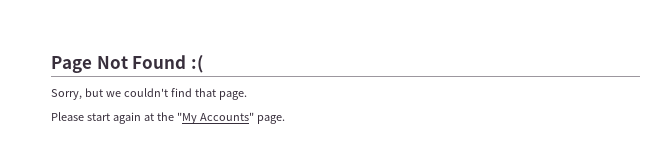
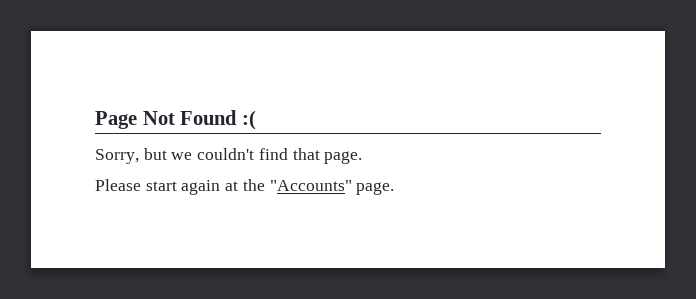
[176,112,254,124] "My Accounts" -> [269,180,352,191] "Accounts"

